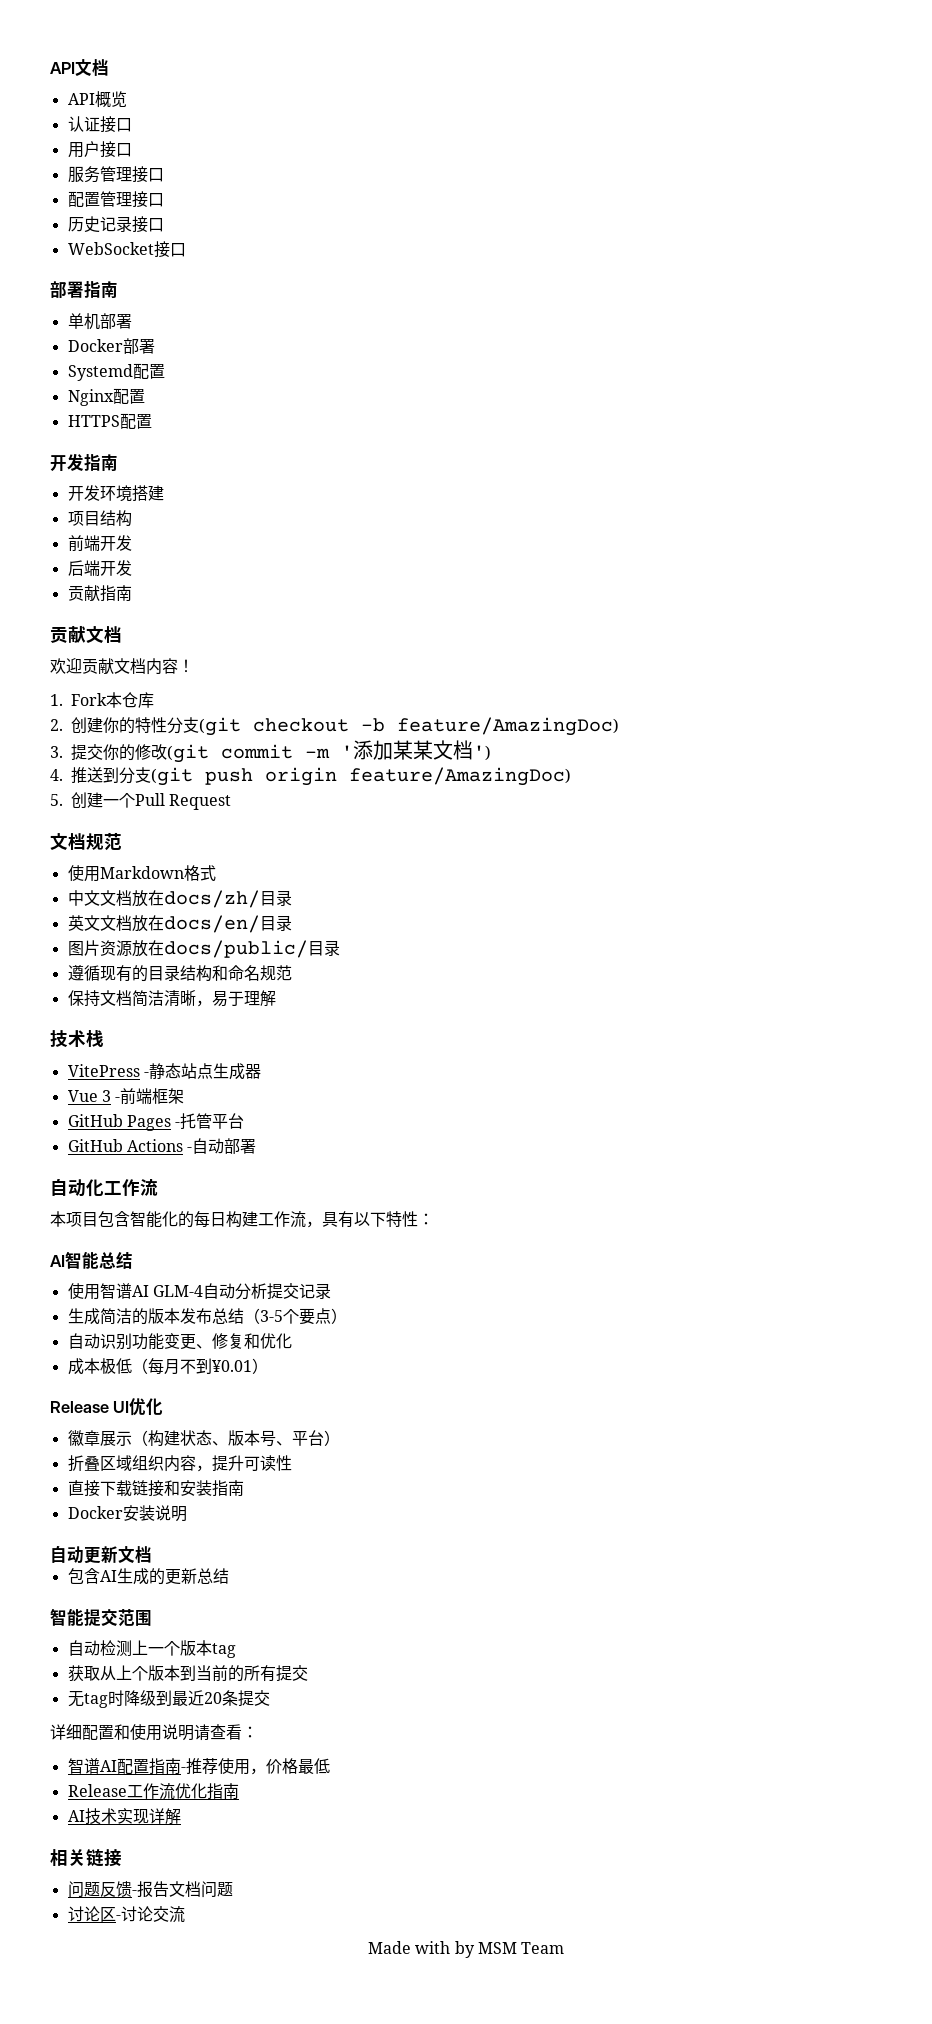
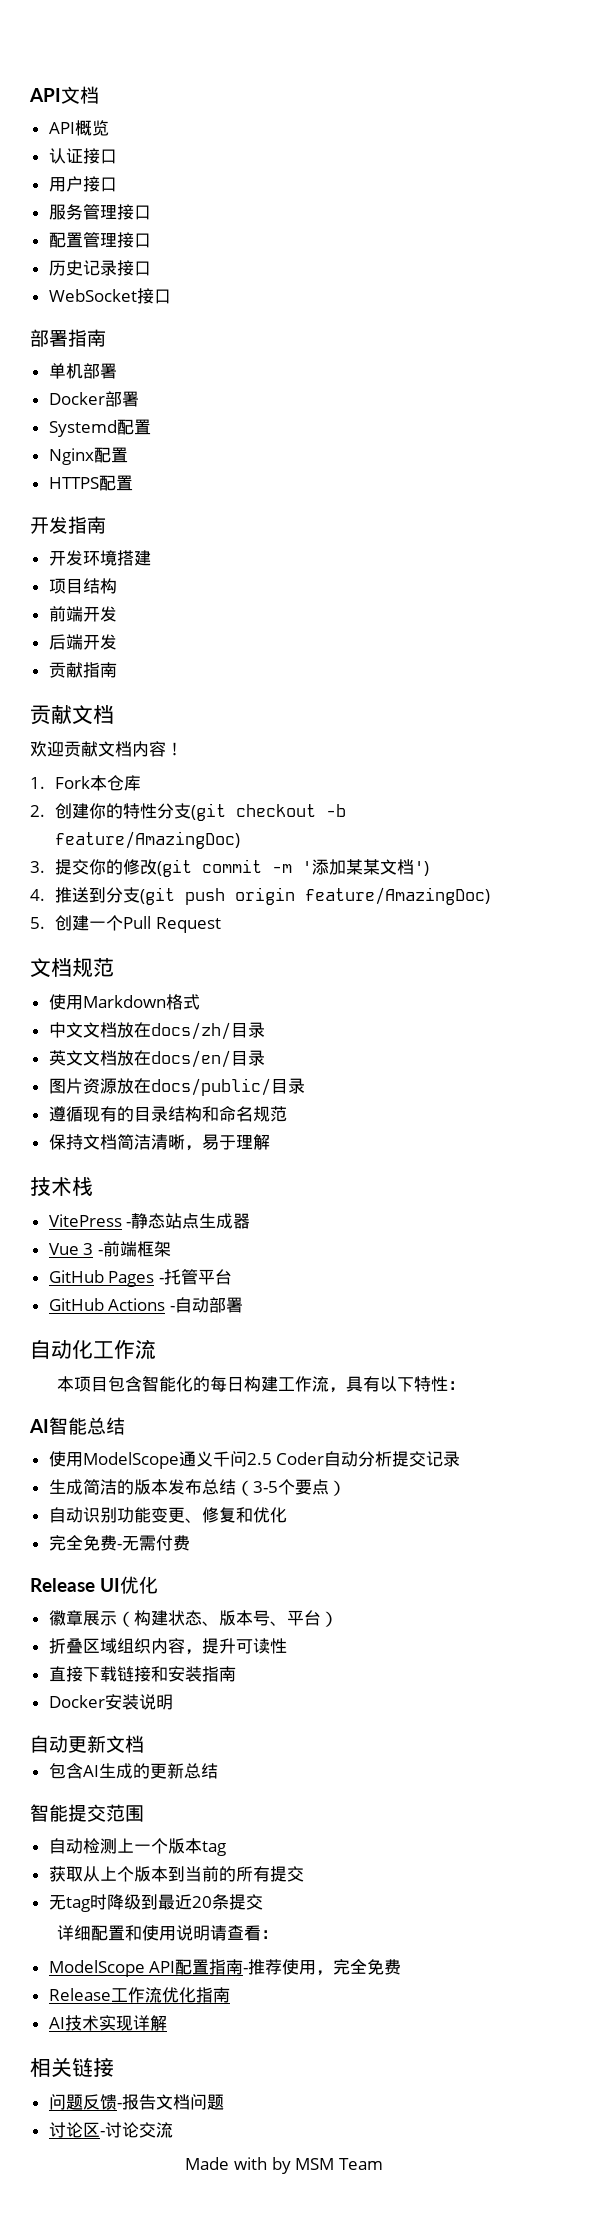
[99,1283,203,1299] 智谱AI GLM-4 -> [82,1451,325,1469] ModelScope通义千问2.5 Coder
[67,1358,268,1375] 成本极低（每月不到¥0.01） -> [48,1535,190,1551] 完全免费-无需付费
[67,1758,117,1774] 智谱AI -> [48,1960,176,1977] ModelScope API
[265,1758,330,1774] 价格最低 -> [333,1959,402,1975] 完全免费

